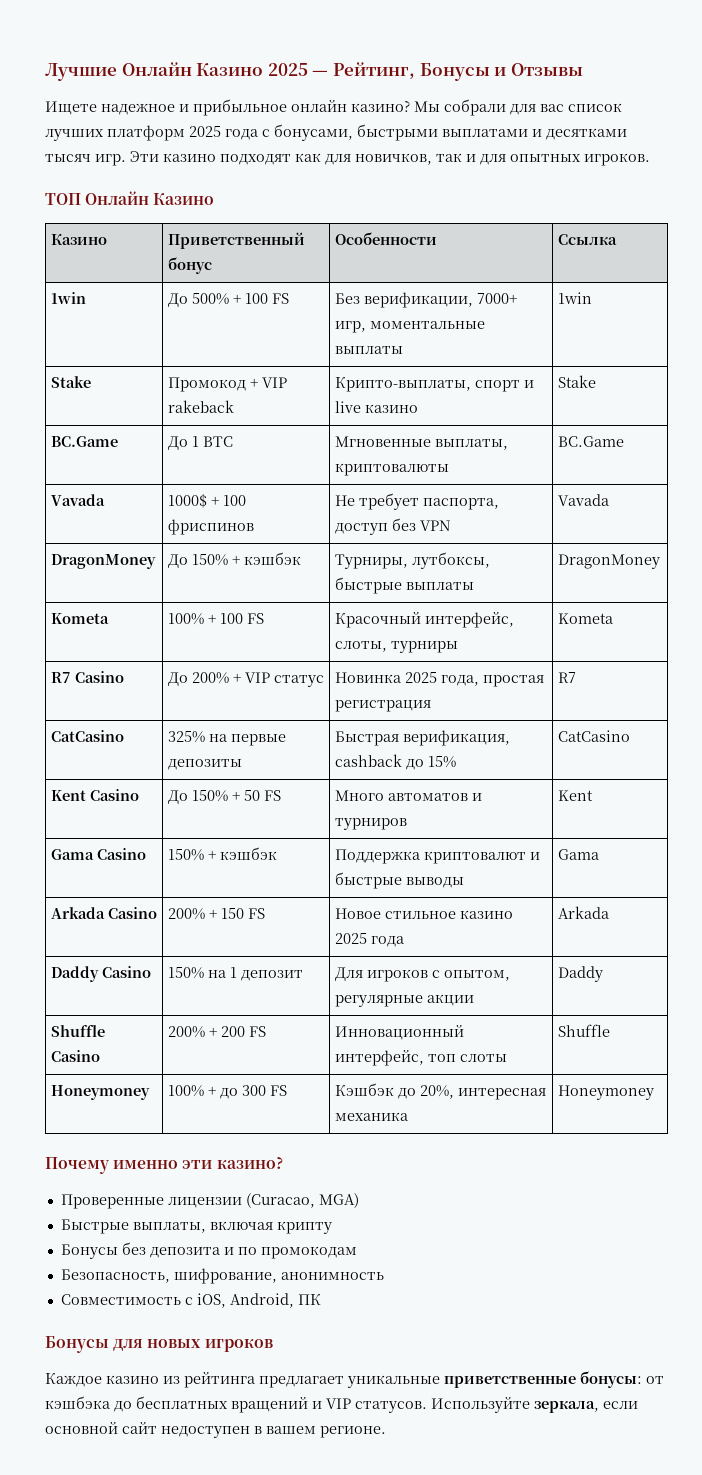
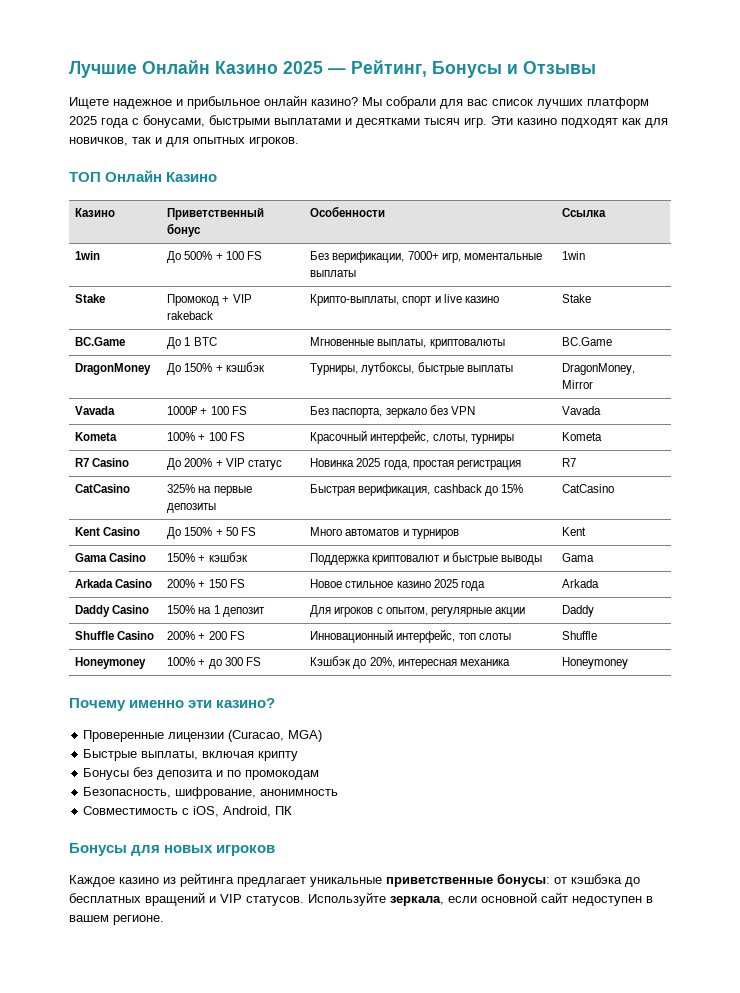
[50,494,105,506] [167,494,246,508] [167,519,254,535] [334,493,499,510] [334,518,451,535] [557,494,609,506] // Vavada | 1000$ + 100 фриспинов | Не требует паспорта, доступ без VPN | Vavada -> (613, 341) none
[557,554,660,569] DragonMoney -> [562,363,636,375] [562,380,594,389] [75,406,116,415] [167,406,247,415] [310,405,475,418] [562,406,602,415] DragonMoney, Mirror // Vavada | 1000₽ + 100 FS | Без паспорта, зеркало без VPN | Vavada

